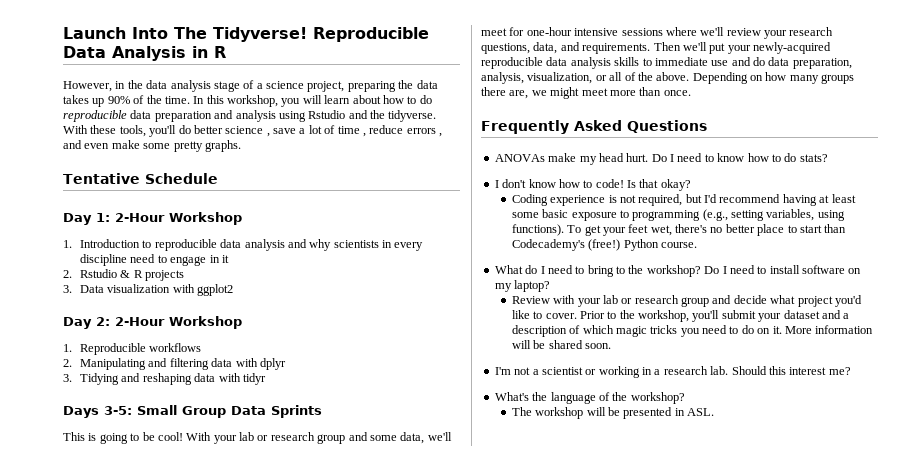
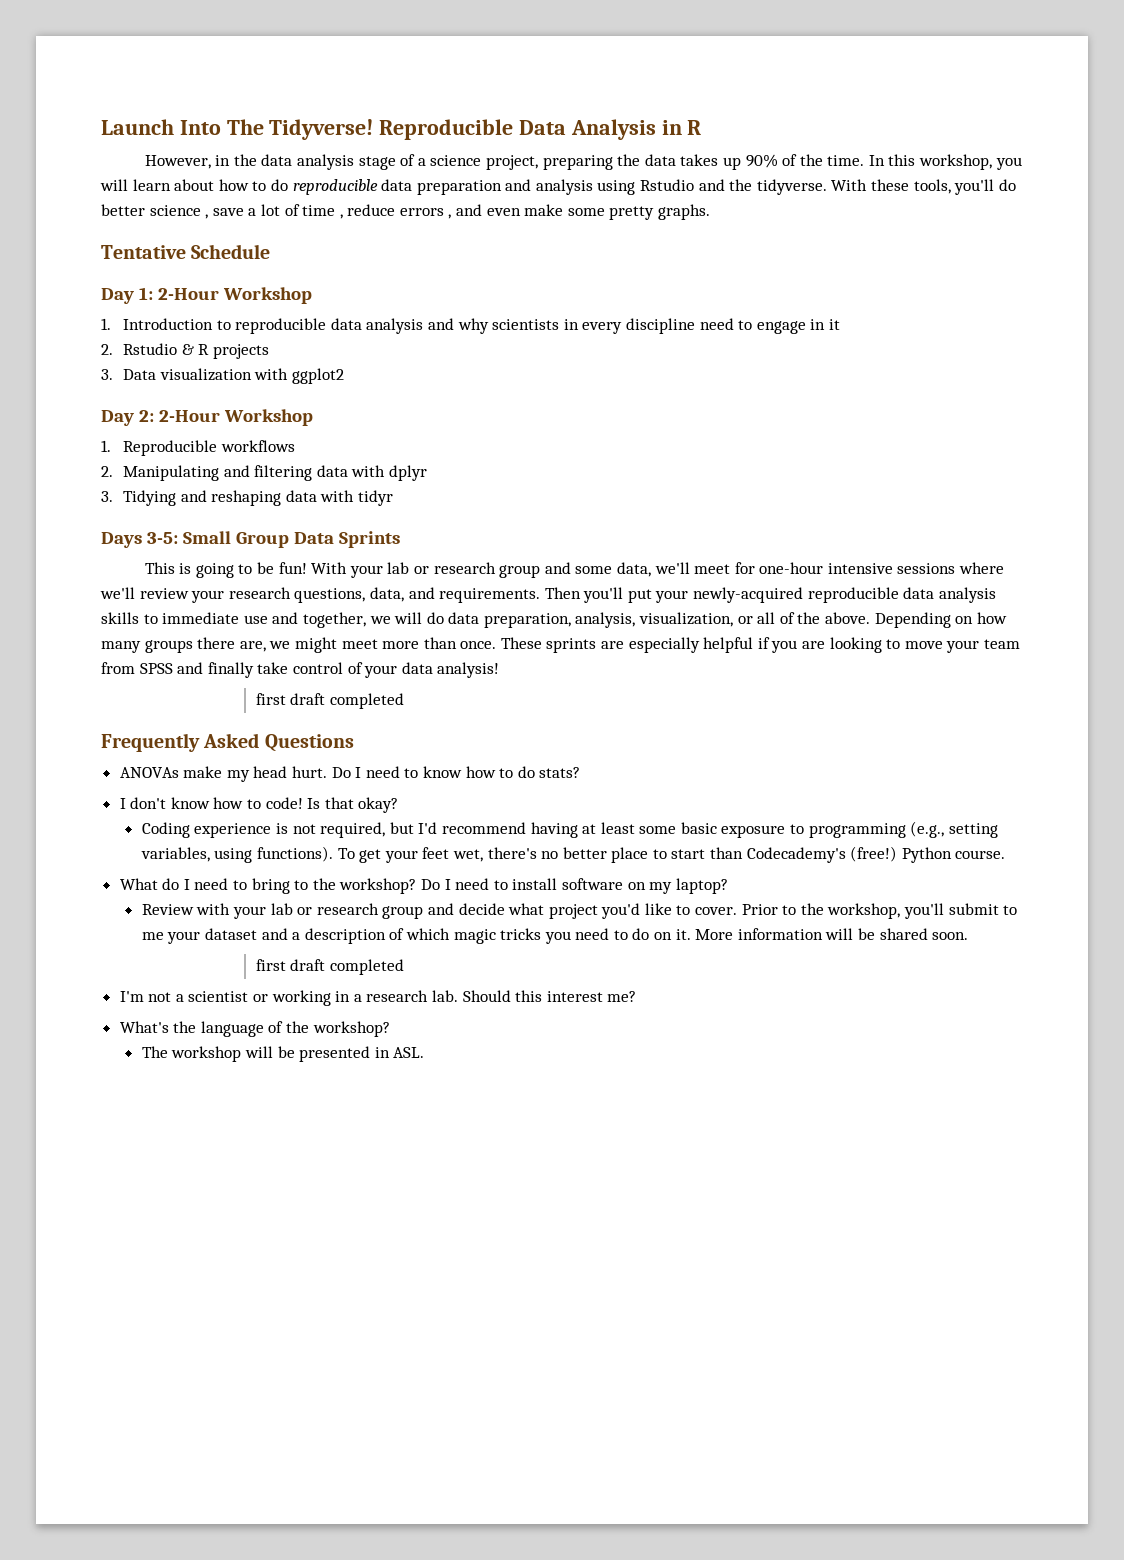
[157,432,183,441] cool! -> [278,562,307,574] fun!
[682,42,707,51] we'll -> [583,587,624,603] you'll
(751, 61) none -> [302,612,423,628] together, we will
(691, 93) none -> [500,637,1020,653] [101,662,500,678] [255,693,404,709] These sprints are especially helpful if you are looking to move your team from SPSS and finally take control of your data analysis! // first draft completed
(756, 314) none -> [1003,905,1018,915] [141,932,164,940] to me
(611, 346) none -> [255,959,404,975] // first draft completed

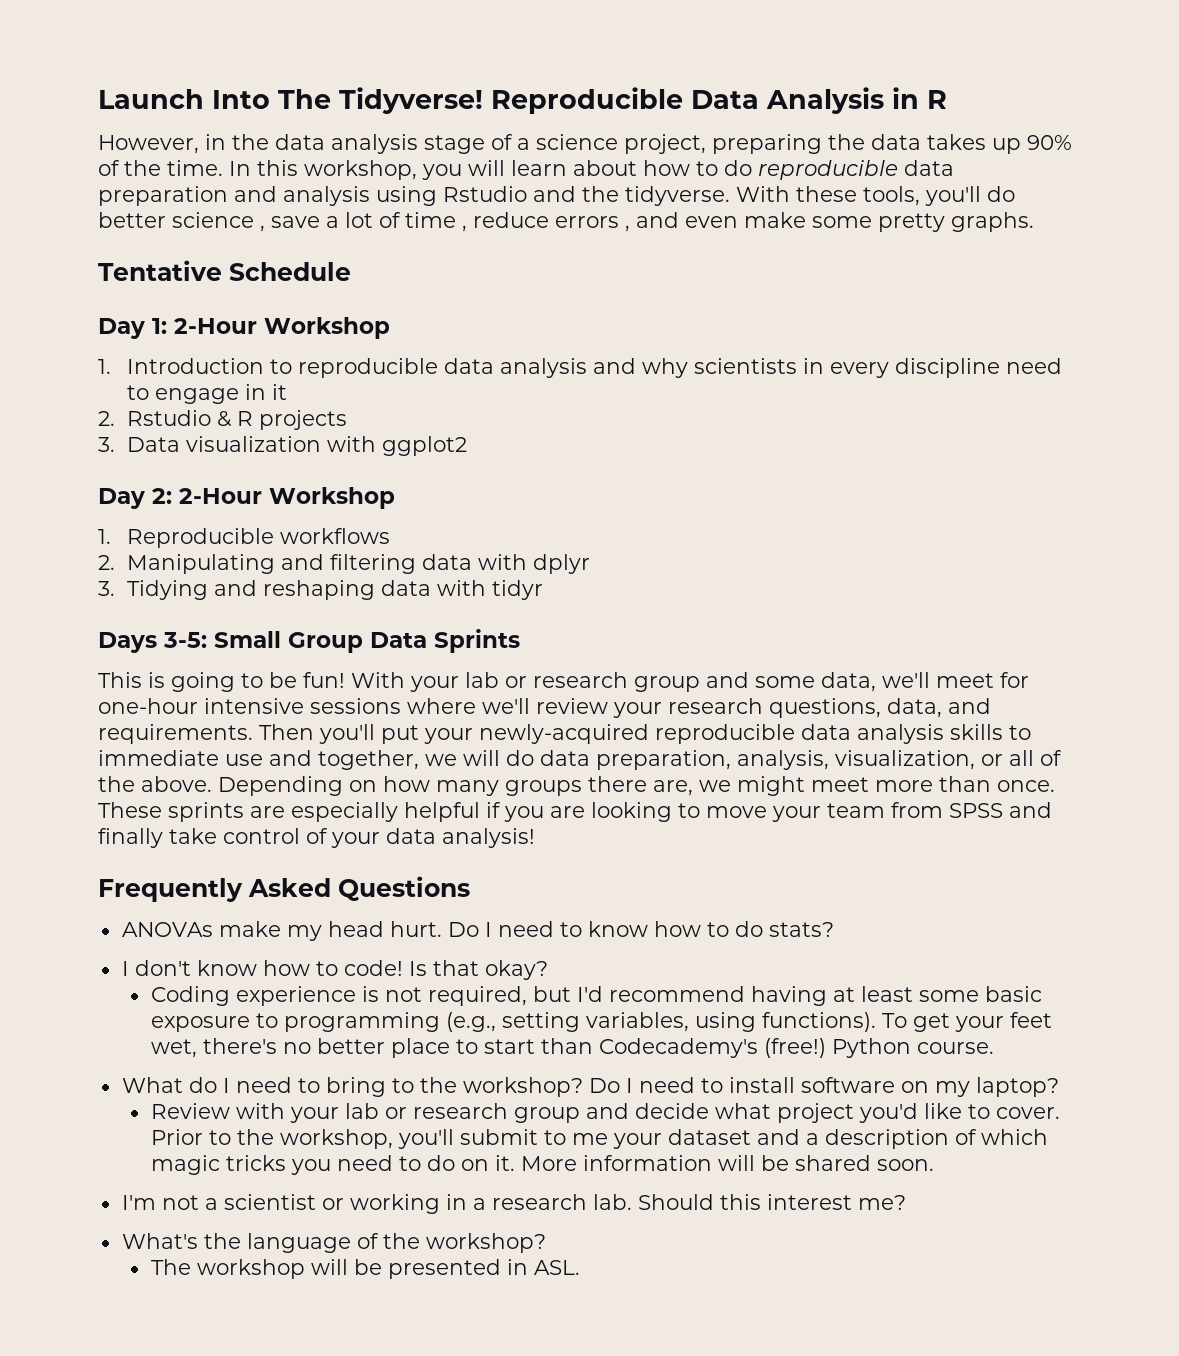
[255,693,404,709] // first draft completed -> (535, 838) none
[255,959,404,975] // first draft completed -> (934, 1165) none

